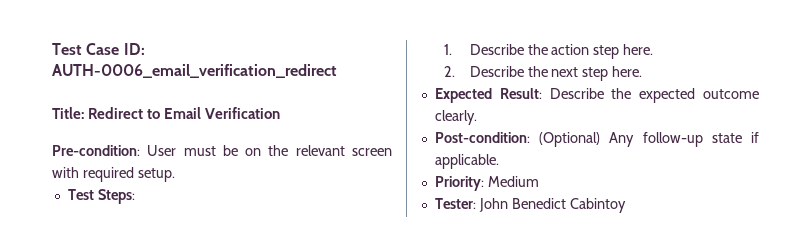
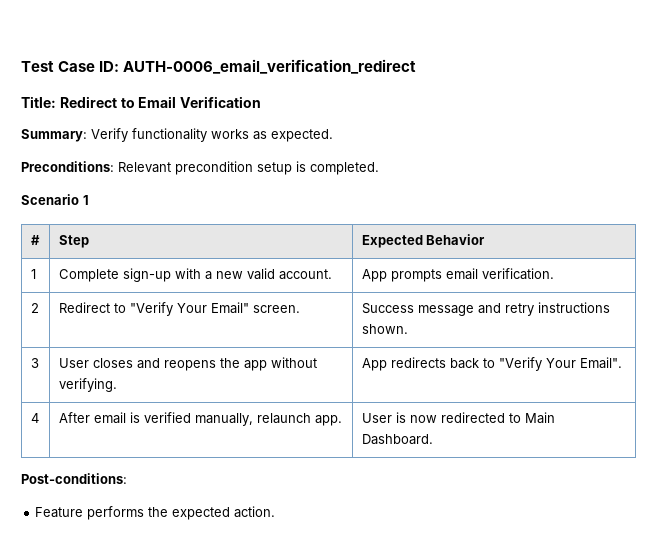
[52,145,392,156] [52,167,175,182] [67,189,135,204] [444,44,654,59] [444,66,643,81] [434,88,759,103] [434,110,477,125] [434,132,759,147] [434,154,499,169] [434,176,539,191] [434,198,626,213] Pre-condition: User must be on the relevant screen with required setup. // Test Steps: // 1. Describe the action step here. // 2. Describe the next step here. // Expected Result: Describe the expected outcome clearly. // Post-condition: (Optional) Any follow-up state if applicable. // Priority: Medium // Tester: John Benedict Cabintoy -> [21,128,333,142] [21,161,379,175] [21,194,89,205] [30,235,40,245] [58,235,89,248] [361,234,486,248] [30,269,36,279] [58,268,332,282] [361,268,554,282] [30,303,39,313] [58,302,300,316] [361,302,610,316] [361,324,408,334] [30,358,39,368] [58,357,317,371] [58,378,117,392] [361,357,622,371] [30,413,39,423] [58,412,342,426] [361,412,555,424] [361,434,433,445] [21,473,127,484] [35,506,276,520] Summary: Verify functionality works as expected. // Preconditions: Relevant precondition setup is completed. // Scenario 1 // # | Step | Expected Behavior // 1 | Complete sign-up with a new valid account. | App prompts email verification. // 2 | Redirect to "Verify Your Email" screen. | Success message and retry instructions shown. // 3 | User closes and reopens the app without verifying. | App redirects back to "Verify Your Email". // 4 | After email is verified manually, relaunch app. | User is now redirected to Main Dashboard. // Post-conditions: // Feature performs the expected action.

